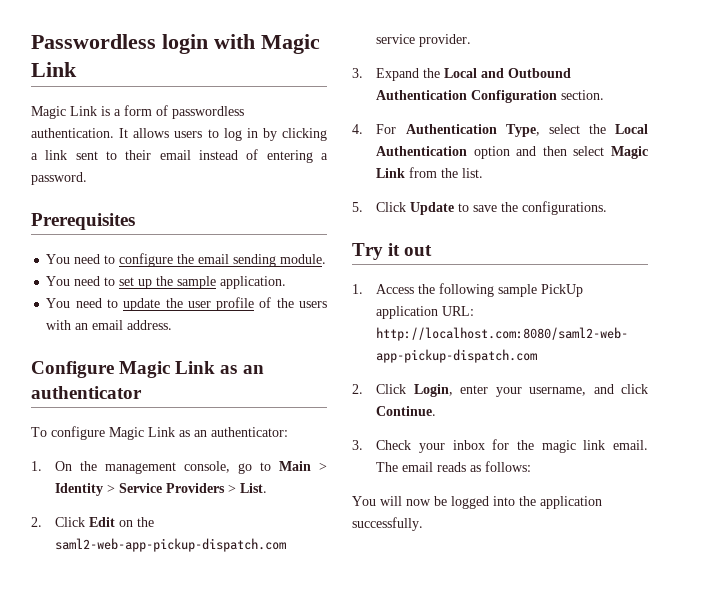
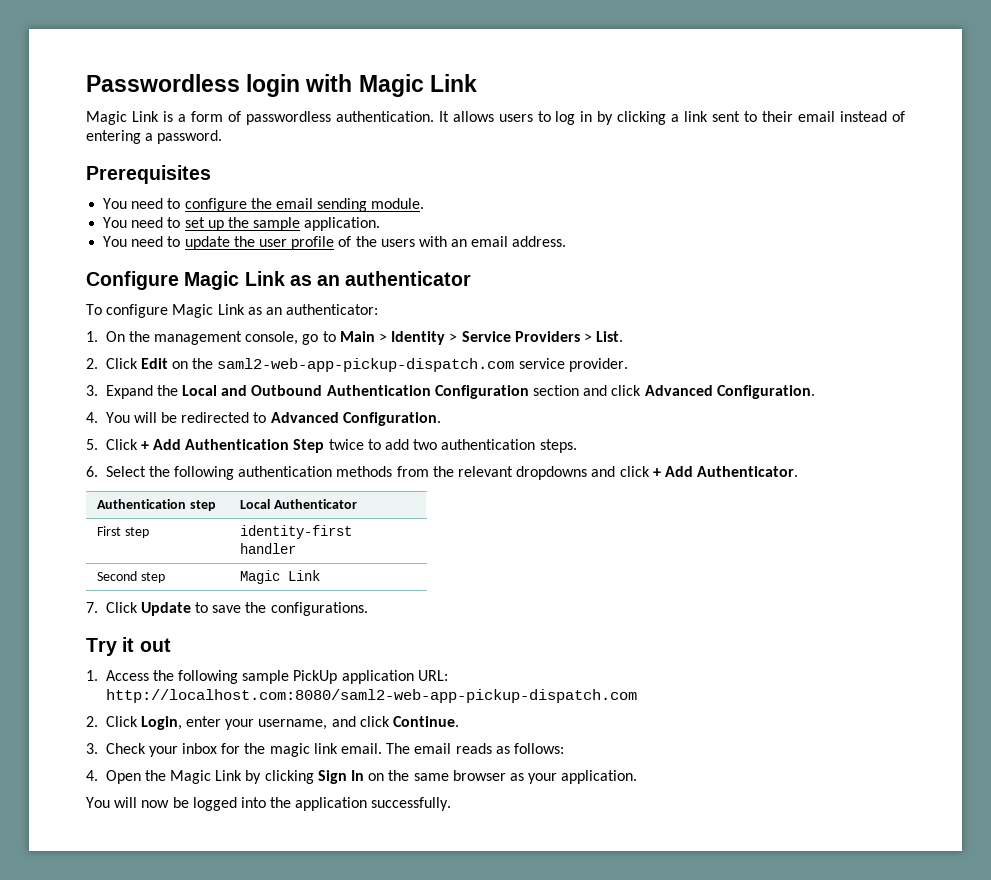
[561,90,605,100] [352,124,648,137] [376,146,648,159] [376,167,484,178] [352,202,363,212] section. // 4. For Authentication Type, select the Local Authentication option and then select Magic Link from the list. // 5. -> [533,385,815,399] [86,412,441,426] [86,439,577,453] [86,466,799,480] [97,499,217,511] [240,499,358,509] [97,526,150,538] [240,525,353,539] [240,543,297,554] [97,571,166,583] [240,570,321,584] [86,602,98,613] section and click Advanced Configuration. // 4. You will be redirected to Advanced Configuration. // 5. Click + Add Authentication Step twice to add two authentication steps. // 6. Select the following authentication methods from the relevant dropdowns and click + Add Authenticator. // Authentication step | Local Authenticator // First step | identity-first handler // Second step | Magic Link // 7.
(532, 466) none -> [86,770,638,784] // 4. Open the Magic Link by clicking Sign In on the same browser as your application.

